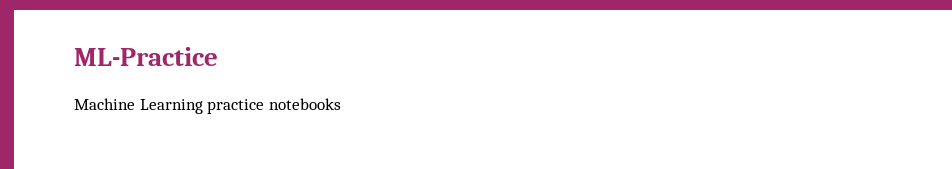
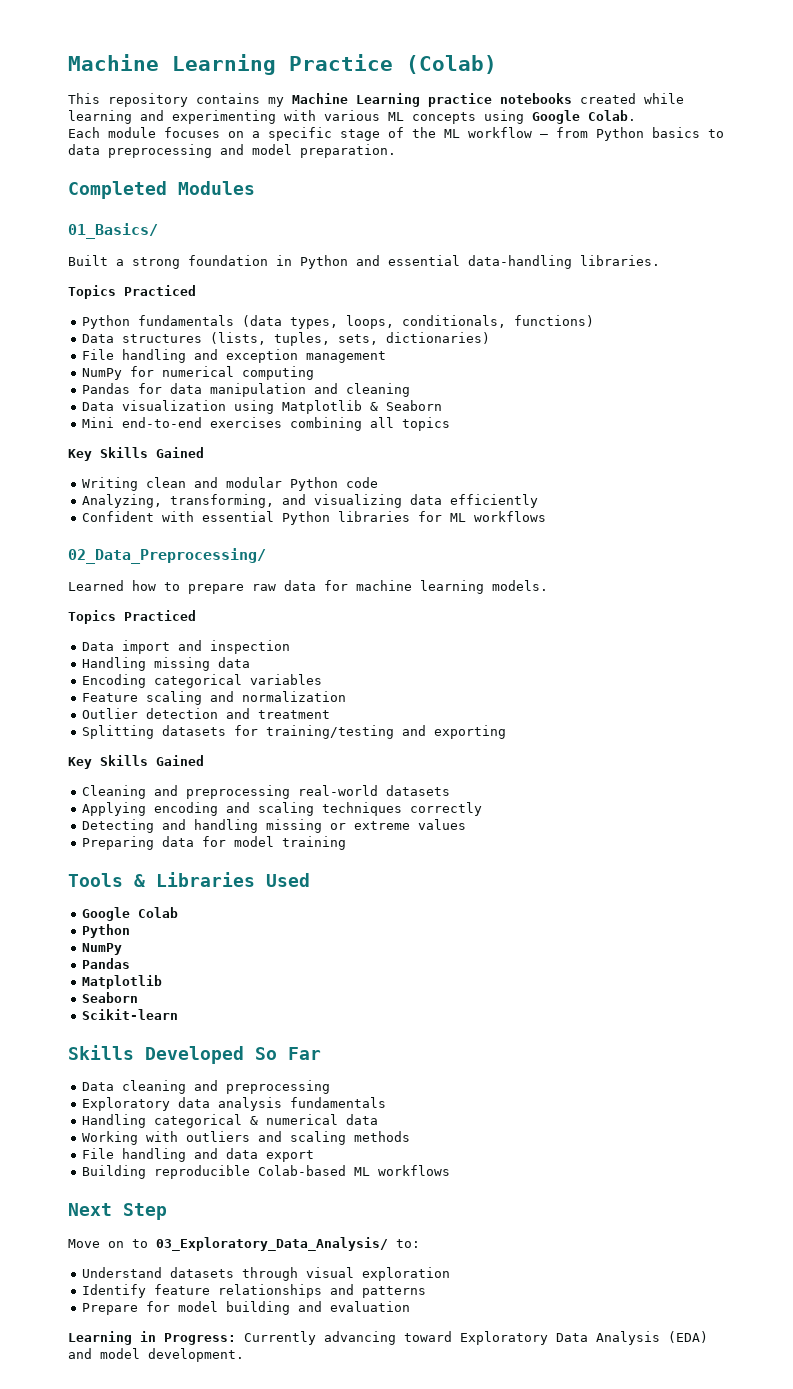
[74,47,218,66] [74,98,341,114] ML-Practice // Machine Learning practice notebooks -> [68,54,497,75] [68,93,684,107] [68,110,636,124] [68,127,724,141] [68,144,396,158] [68,181,255,199] [68,223,158,239] [68,255,660,269] [68,285,196,299] [82,315,595,329] [82,332,491,346] [82,349,387,363] [82,366,315,380] [82,383,411,397] [82,400,443,414] [82,417,451,431] [68,447,204,461] [82,477,379,491] [82,494,539,508] [82,511,547,525] [68,548,266,564] [68,580,548,594] [68,610,196,624] [82,640,291,654] [82,657,251,671] [82,674,323,688] [82,691,347,705] [82,708,331,719] [82,725,507,739] [68,755,204,769] [82,785,451,799] [82,802,483,816] [82,819,467,833] [82,836,347,850] [68,872,310,887] [82,907,179,921] [82,924,131,938] [82,943,123,955] [82,958,131,969] [82,975,163,989] [82,992,139,1003] [82,1009,179,1020] [68,1045,321,1064] [82,1080,331,1094] [82,1097,387,1111] [82,1114,379,1128] [82,1131,411,1145] [82,1148,315,1162] [82,1165,451,1179] [68,1203,167,1220] [68,1237,420,1251] [82,1267,451,1281] [82,1284,427,1298] [82,1301,411,1315] [68,1331,708,1345] [68,1348,244,1362] Machine Learning Practice (Colab) // This repository contains my Machine Learning practice notebooks created while learning and experimenting with various ML concepts using Google Colab. // Each module focuses on a specific stage of the ML workflow — from Python basics to data preprocessing and model preparation. // Completed Modules // 01_Basics/ // Built a strong foundation in Python and essential data-handling libraries. // Topics Practiced // Python fundamentals (data types, loops, conditionals, functions) // Data structures (lists, tuples, sets, dictionaries) // File handling and exception management // NumPy for numerical computing // Pandas for data manipulation and cleaning // Data visualization using Matplotlib & Seaborn // Mini end-to-end exercises combining all topics // Key Skills Gained // Writing clean and modular Python code // Analyzing, transforming, and visualizing data efficiently // Confident with essential Python libraries for ML workflows // 02_Data_Preprocessing/ // Learned how to prepare raw data for machine learning models. // Topics Practiced // Data import and inspection // Handling missing data // Encoding categorical variables // Feature scaling and normalization // Outlier detection and treatment // Splitting datasets for training/testing and exporting // Key Skills Gained // Cleaning and preprocessing real-world datasets // Applying encoding and scaling techniques correctly // Detecting and handling missing or extreme values // Preparing data for model training // Tools & Libraries Used // Google Colab // Python // NumPy // Pandas // Matplotlib // Seaborn // Scikit-learn // Skills Developed So Far // Data cleaning and preprocessing // Exploratory data analysis fundamentals // Handling categorical & numerical data // Working with outliers and scaling methods // File handling and data export // Building reproducible Colab-based ML workflows // Next Step // Move on to 03_Exploratory_Data_Analysis/ to: // Understand datasets through visual exploration // Identify feature relationships and patterns // Prepare for model building and evaluation // Learning in Progress: Currently advancing toward Exploratory Data Analysis (EDA) and model development.

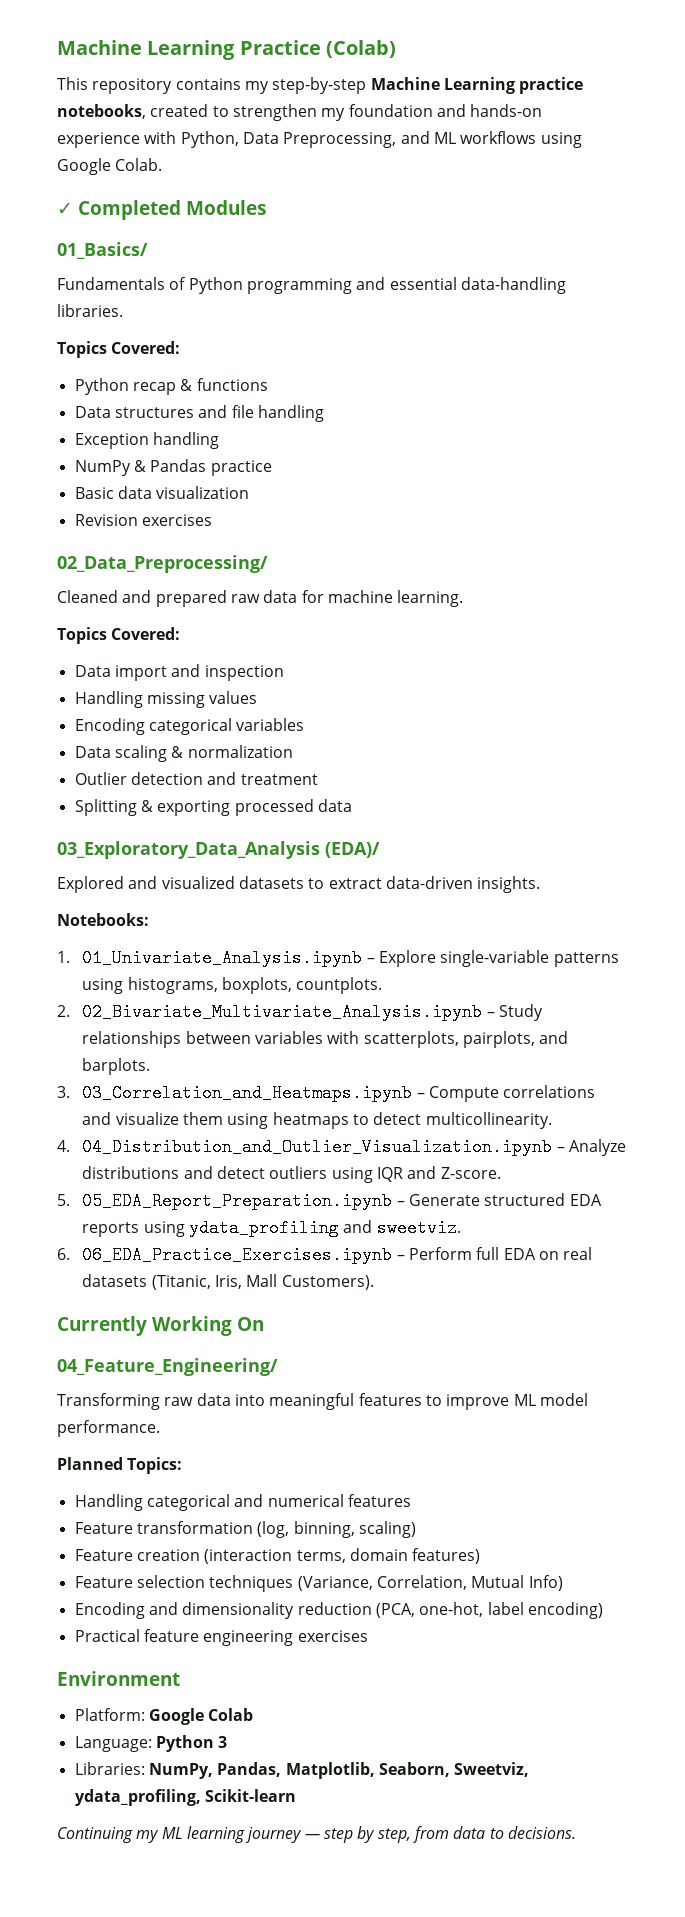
(284, 102) none -> [272,77,367,94] step-by-step
[500,93,684,104] [68,110,636,124] [68,127,724,141] [68,144,396,158] [68,181,255,199] [68,223,158,239] [68,255,348,269] notebooks created while learning and experimenting with various ML concepts using Google Colab. // Each module focuses on a specific stage of the ML workflow — from Python basics to data preprocessing and model preparation. // Completed Modules // 01_Basics/ // Built a strong foundation in Python -> [57,104,543,121] [57,131,582,148] [57,158,163,175] [57,200,266,220] [57,242,148,259] [57,277,352,294] notebooks, created to strengthen my foundation and hands-on experience with Python, Data Preprocessing, and ML workflows using Google Colab. // ✓ Completed Modules // 01_Basics/ // Fundamentals of Python programming
[124,285,196,296] [82,315,595,329] [82,332,491,346] [82,349,387,363] [82,366,315,380] [82,383,411,397] [82,400,443,414] [82,417,451,431] [68,447,204,461] [82,477,379,491] [82,494,539,508] [82,511,547,525] [68,548,266,564] [68,580,244,594] Practiced // Python fundamentals (data types, loops, conditionals, functions) // Data structures (lists, tuples, sets, dictionaries) // File handling and exception management // NumPy for numerical computing // Pandas for data manipulation and cleaning // Data visualization using Matplotlib & Seaborn // Mini end-to-end exercises combining all topics // Key Skills Gained // Writing clean and modular Python code // Analyzing, transforming, and visualizing data efficiently // Confident with essential Python libraries for ML workflows // 02_Data_Preprocessing/ // Learned how to prepare -> [111,341,181,354] [74,378,268,395] [74,405,324,422] [74,432,219,449] [74,459,272,476] [74,486,250,499] [74,514,212,526] [57,555,268,573] [57,590,227,607] Covered: // Python recap & functions // Data structures and file handling // Exception handling // NumPy & Pandas practice // Basic data visualization // Revision exercises // 02_Data_Preprocessing/ // Cleaned and prepared
[420,580,548,594] [68,610,196,624] learning models. // Topics Practiced -> [397,590,464,607] [57,627,181,644] learning. // Topics Covered:
[218,657,251,668] data -> [209,691,258,704] values
[82,691,235,705] Feature scaling and -> [74,745,184,762] Data scaling &
[162,725,507,739] [68,755,204,769] [82,785,451,799] [82,802,483,816] [82,819,467,833] [82,836,347,850] [68,872,310,887] datasets for training/testing and exporting // Key Skills Gained // Cleaning and preprocessing real-world datasets // Applying encoding and scaling techniques correctly // Detecting and handling missing or extreme values // Preparing data for model training // Tools & Libraries Used // -> [140,799,352,816] [57,841,380,859] [57,876,541,893] [57,913,149,926] [57,949,619,967] [82,977,383,994] [57,1003,543,1021] [82,1031,569,1048] [82,1058,151,1075] [57,1084,596,1102] [82,1112,552,1129] [57,1138,626,1156] [82,1166,501,1183] [57,1192,602,1210] [82,1219,461,1237] [57,1246,593,1264] [82,1274,374,1290] [57,1316,264,1336] [57,1358,278,1376] [57,1393,588,1410] [57,1420,160,1437] [57,1457,183,1474] [74,1494,411,1511] [74,1521,416,1538] [74,1548,481,1564] [74,1575,563,1592] [74,1602,603,1619] [74,1629,368,1646] [57,1671,180,1686] [74,1708,145,1721] & exporting processed data // 03_Exploratory_Data_Analysis (EDA)/ // Explored and visualized datasets to extract data-driven insights. // Notebooks: // 1. 01_Univariate_Analysis.ipynb – Explore single-variable patterns using histograms, boxplots, countplots. // 2. 02_Bivariate_Multivariate_Analysis.ipynb – Study relationships between variables with scatterplots, pairplots, and barplots. // 3. 03_Correlation_and_Heatmaps.ipynb – Compute correlations and visualize them using heatmaps to detect multicollinearity. // 4. 04_Distribution_and_Outlier_Visualization.ipynb – Analyze distributions and detect outliers using IQR and Z-score. // 5. 05_EDA_Report_Preparation.ipynb – Generate structured EDA reports using ydata_profiling and sweetviz. // 6. 06_EDA_Practice_Exercises.ipynb – Perform full EDA on real datasets (Titanic, Iris, Mall Customers). // Currently Working On // 04_Feature_Engineering/ // Transforming raw data into meaningful features to improve ML model performance. // Planned Topics: // Handling categorical and numerical features // Feature transformation (log, binning, scaling) // Feature creation (interaction terms, domain features) // Feature selection techniques (Variance, Correlation, Mutual Info) // Encoding and dimensionality reduction (PCA, one-hot, label encoding) // Practical feature engineering exercises // Environment // Platform:
[82,924,131,938] [82,943,123,955] [82,958,131,969] [82,975,163,989] [82,992,139,1003] [82,1009,179,1020] [68,1045,321,1064] [82,1080,331,1094] [82,1097,387,1111] [82,1114,379,1128] [82,1131,411,1145] [82,1148,315,1162] [82,1165,451,1179] [68,1203,167,1220] [68,1237,420,1251] [82,1267,451,1281] [82,1284,427,1298] [82,1301,411,1315] [68,1331,708,1345] [68,1348,244,1362] Python // NumPy // Pandas // Matplotlib // Seaborn // Scikit-learn // Skills Developed So Far // Data cleaning and preprocessing // Exploratory data analysis fundamentals // Handling categorical & numerical data // Working with outliers and scaling methods // File handling and data export // Building reproducible Colab-based ML workflows // Next Step // Move on to 03_Exploratory_Data_Analysis/ to: // Understand datasets through visual exploration // Identify feature relationships and patterns // Prepare for model building and evaluation // Learning in Progress: Currently advancing toward Exploratory Data Analysis (EDA) and model development. -> [74,1735,228,1752] [74,1762,530,1779] [74,1789,296,1806] [57,1826,576,1843] Language: Python 3 // Libraries: NumPy, Pandas, Matplotlib, Seaborn, Sweetviz, ydata_profiling, Scikit-learn // Continuing my ML learning journey — step by step, from data to decisions.

